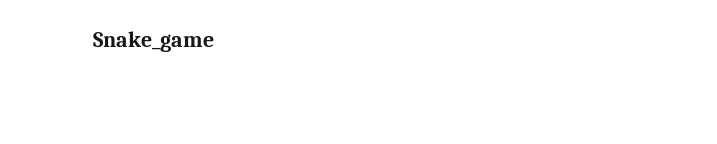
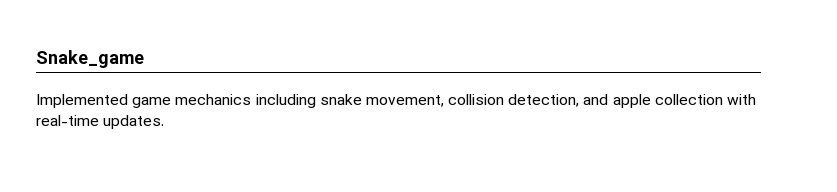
(214, 41) none -> [36,94,757,108] [36,115,165,129] // Implemented game mechanics including snake movement, collision detection, and apple collection with real-time updates.

